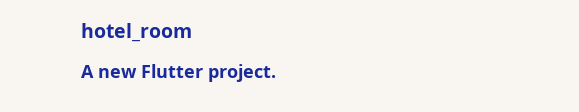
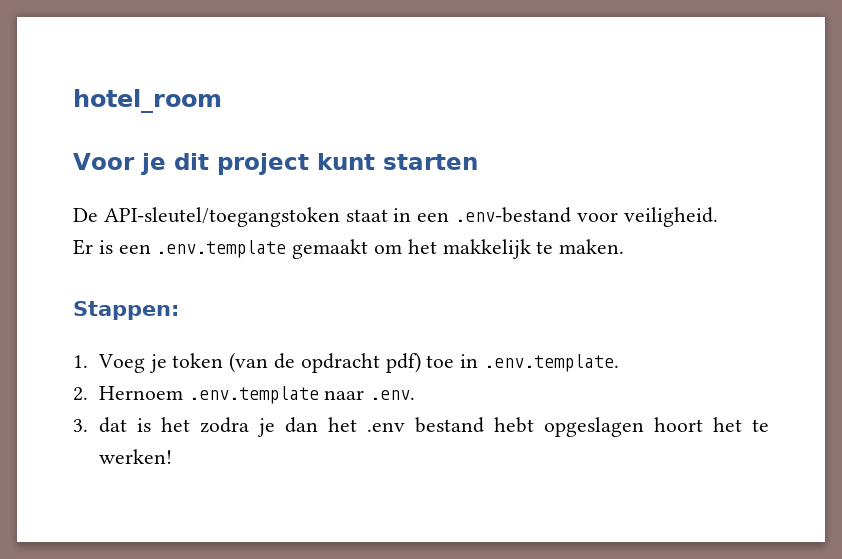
[81,64,276,82] A new Flutter project. -> [73,153,478,175] [73,207,718,227] [73,239,625,259] [73,301,179,320] [73,352,619,373] [73,386,416,404] [73,417,769,437] [98,449,172,464] Voor je dit project kunt starten // De API-sleutel/toegangstoken staat in een .env-bestand voor veiligheid. // Er is een .env.template gemaakt om het makkelijk te maken. // Stappen: // 1. Voeg je token (van de opdracht pdf) toe in .env.template. // 2. Hernoem .env.template naar .env. // 3. dat is het zodra je dan het .env bestand hebt opgeslagen hoort het te werken!

